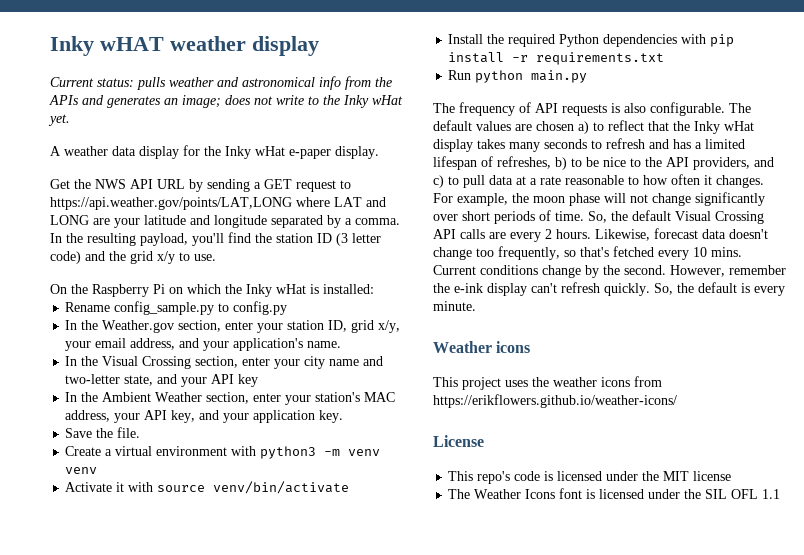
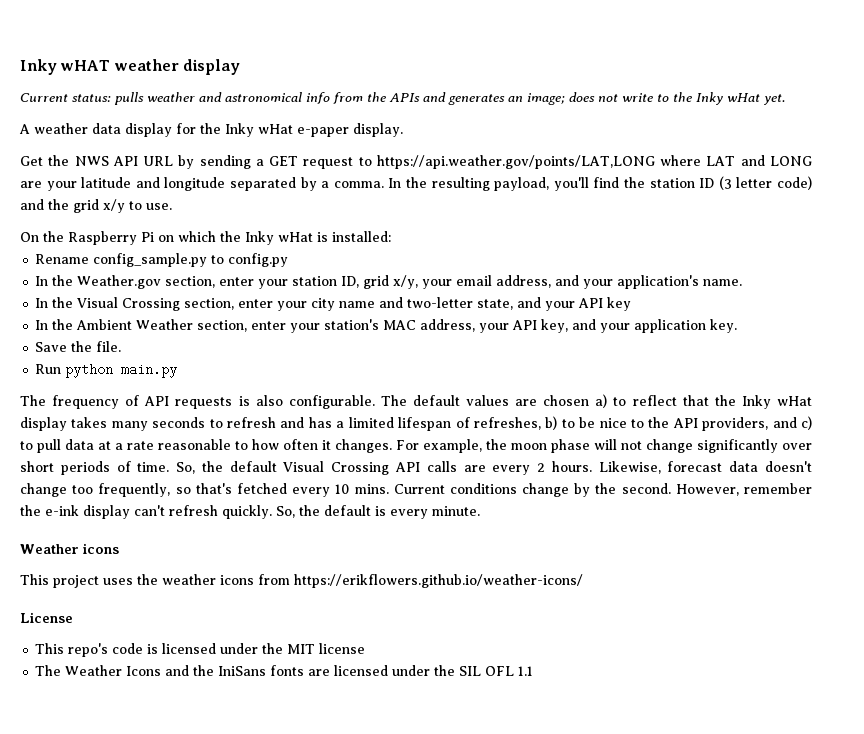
[65,446,381,459] [65,467,98,474] [65,481,350,494] [448,34,735,47] [448,52,665,65] // Create a virtual environment with python3 -m venv venv // Activate it with source venv/bin/activate // Install the required Python dependencies with pip install -r requirements.txt -> (122, 346) none
[559,488,596,499] font is -> [165,665,331,676] and the IniSans fonts are

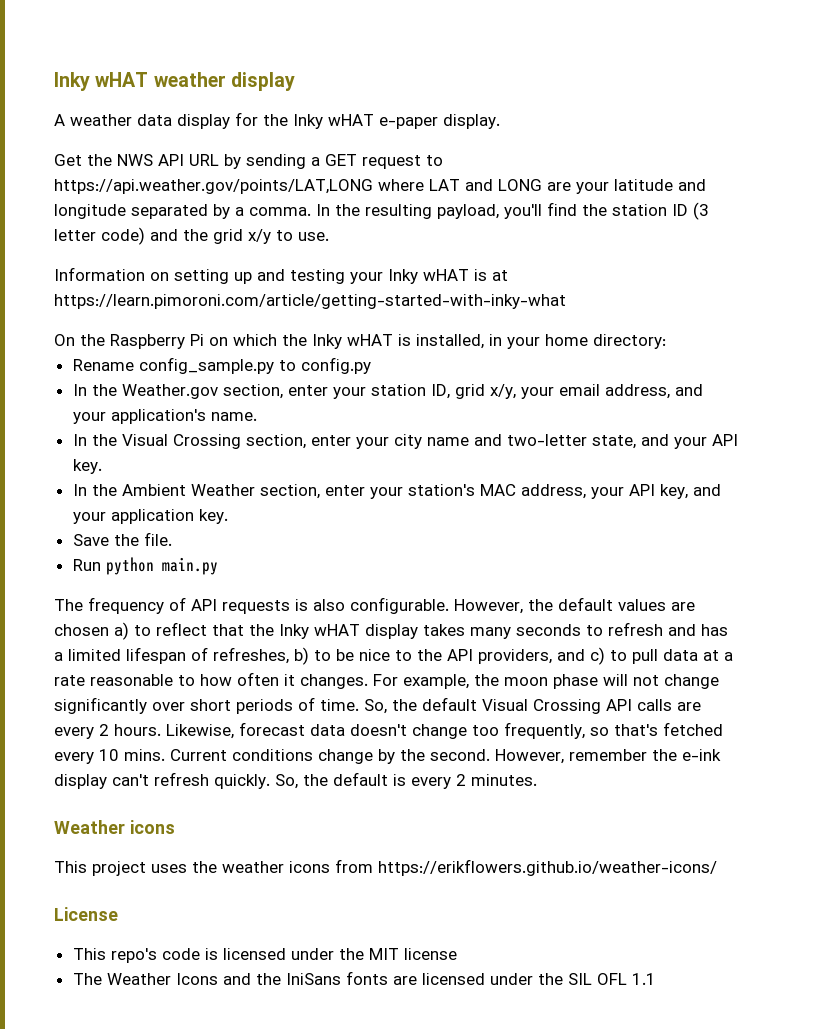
[20,92,785,105] // Current status: pulls weather and astronomical info from the APIs and generates an image; does not write to the Inky wHat yet. -> (295, 81) none
[258,124,293,134] wHat -> [328,114,374,126] wHAT
(172, 206) none -> [54,267,508,284] [54,294,566,309] // Information on setting up and testing your Inky wHAT is at https://learn.pimoroni.com/article/getting-started-with-inky-what
[278,231,391,242] wHat is installed: -> [347,334,666,349] wHAT is installed, in your home directory:
[607,297,632,311] key -> [72,459,102,474] key.
[380,395,407,406] The -> [454,599,553,614] However, the
[776,396,812,406] wHat -> [314,624,360,636] wHAT
[432,506,480,516] minute. -> [456,774,537,786] 2 minutes.

